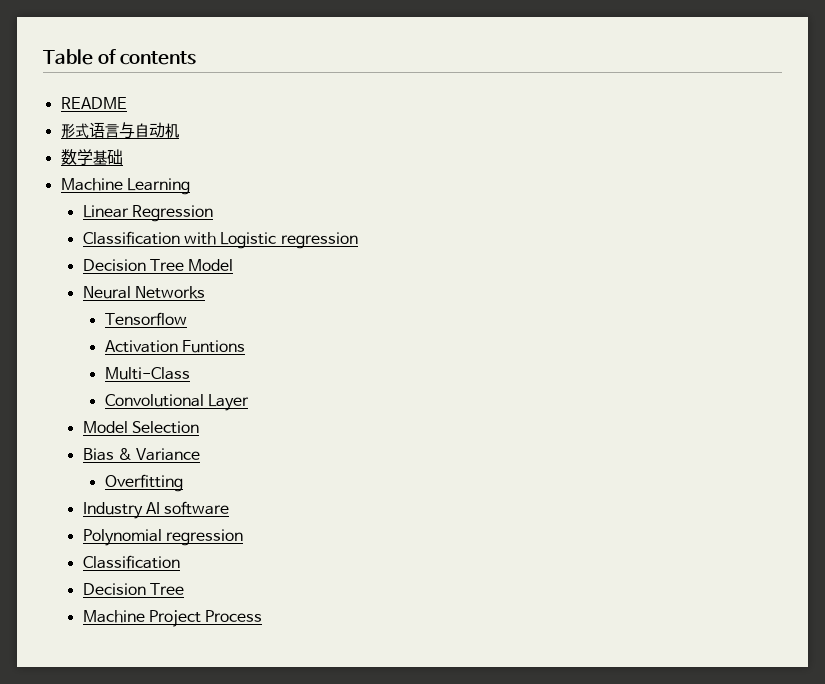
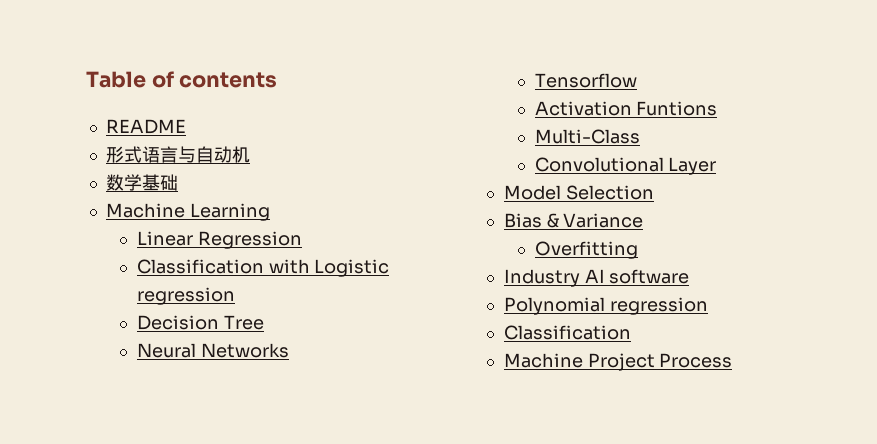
[188,259,234,271] Model -> (264, 322) none
[82,583,184,595] // Decision Tree -> (631, 332) none

